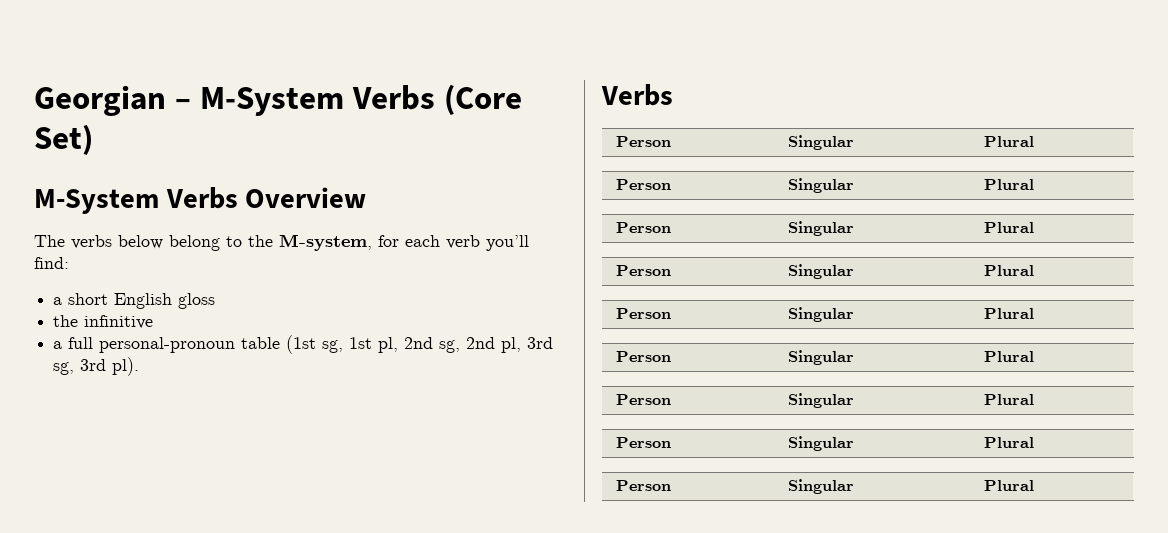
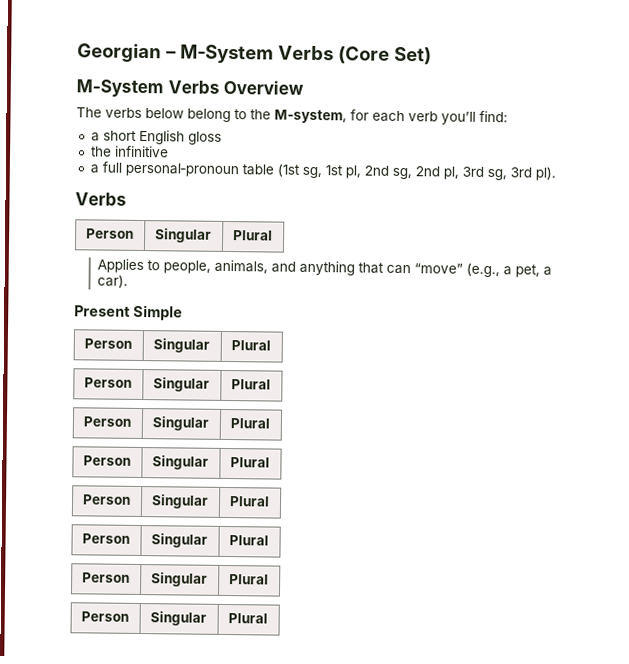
(1034, 141) none -> [97,258,553,278] [97,274,129,288] [74,304,183,321] // Applies to people, animals, and anything that can “move” (e.g., a pet, a car). // Present Simple

